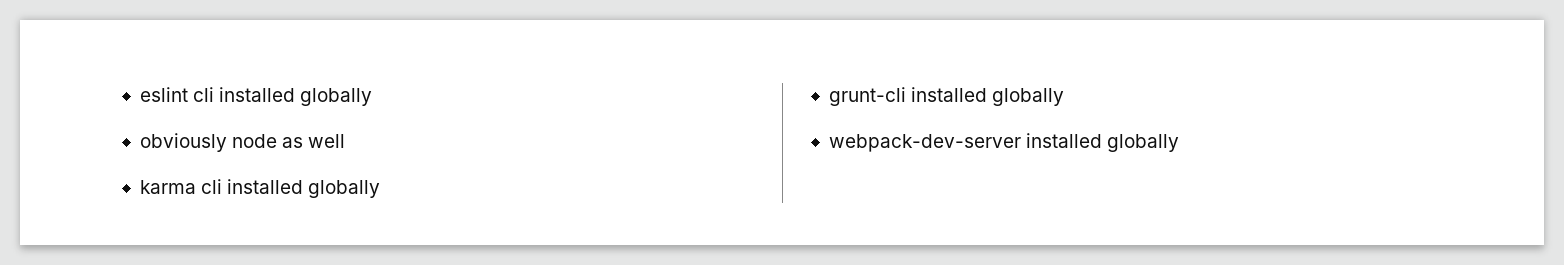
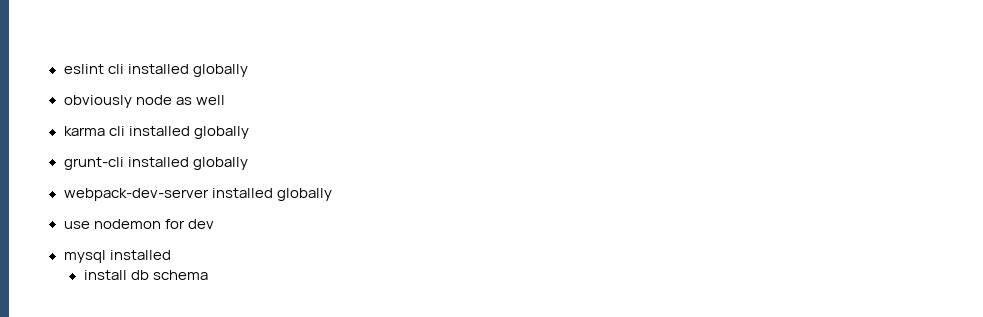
(1180, 143) none -> [63,219,214,229] [63,250,171,263] [83,270,209,280] // use nodemon for dev // mysql installed // install db schema

